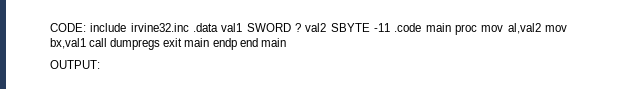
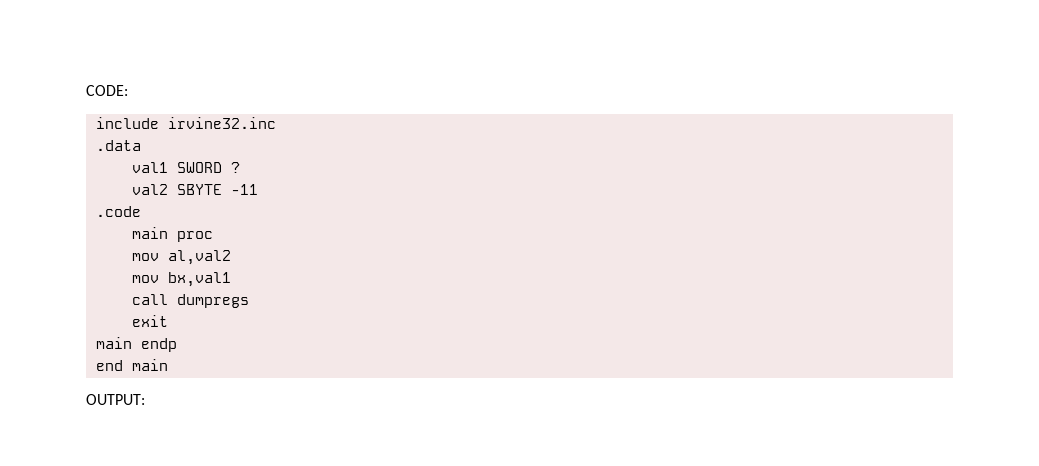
(86, 27) none -> (128, 90) //
(189, 27) none -> (276, 123) //
(218, 27) none -> (141, 145) //
(301, 27) none -> (240, 167) //
(390, 27) none -> (258, 189) //
(422, 27) none -> (141, 211) //
(477, 29) none -> (213, 236) //
(541, 28) none -> (231, 257) //
(86, 43) none -> (231, 279) //
(161, 44) none -> (249, 301) //
(183, 42) none -> (168, 321) //
(237, 44) none -> (177, 345) //

